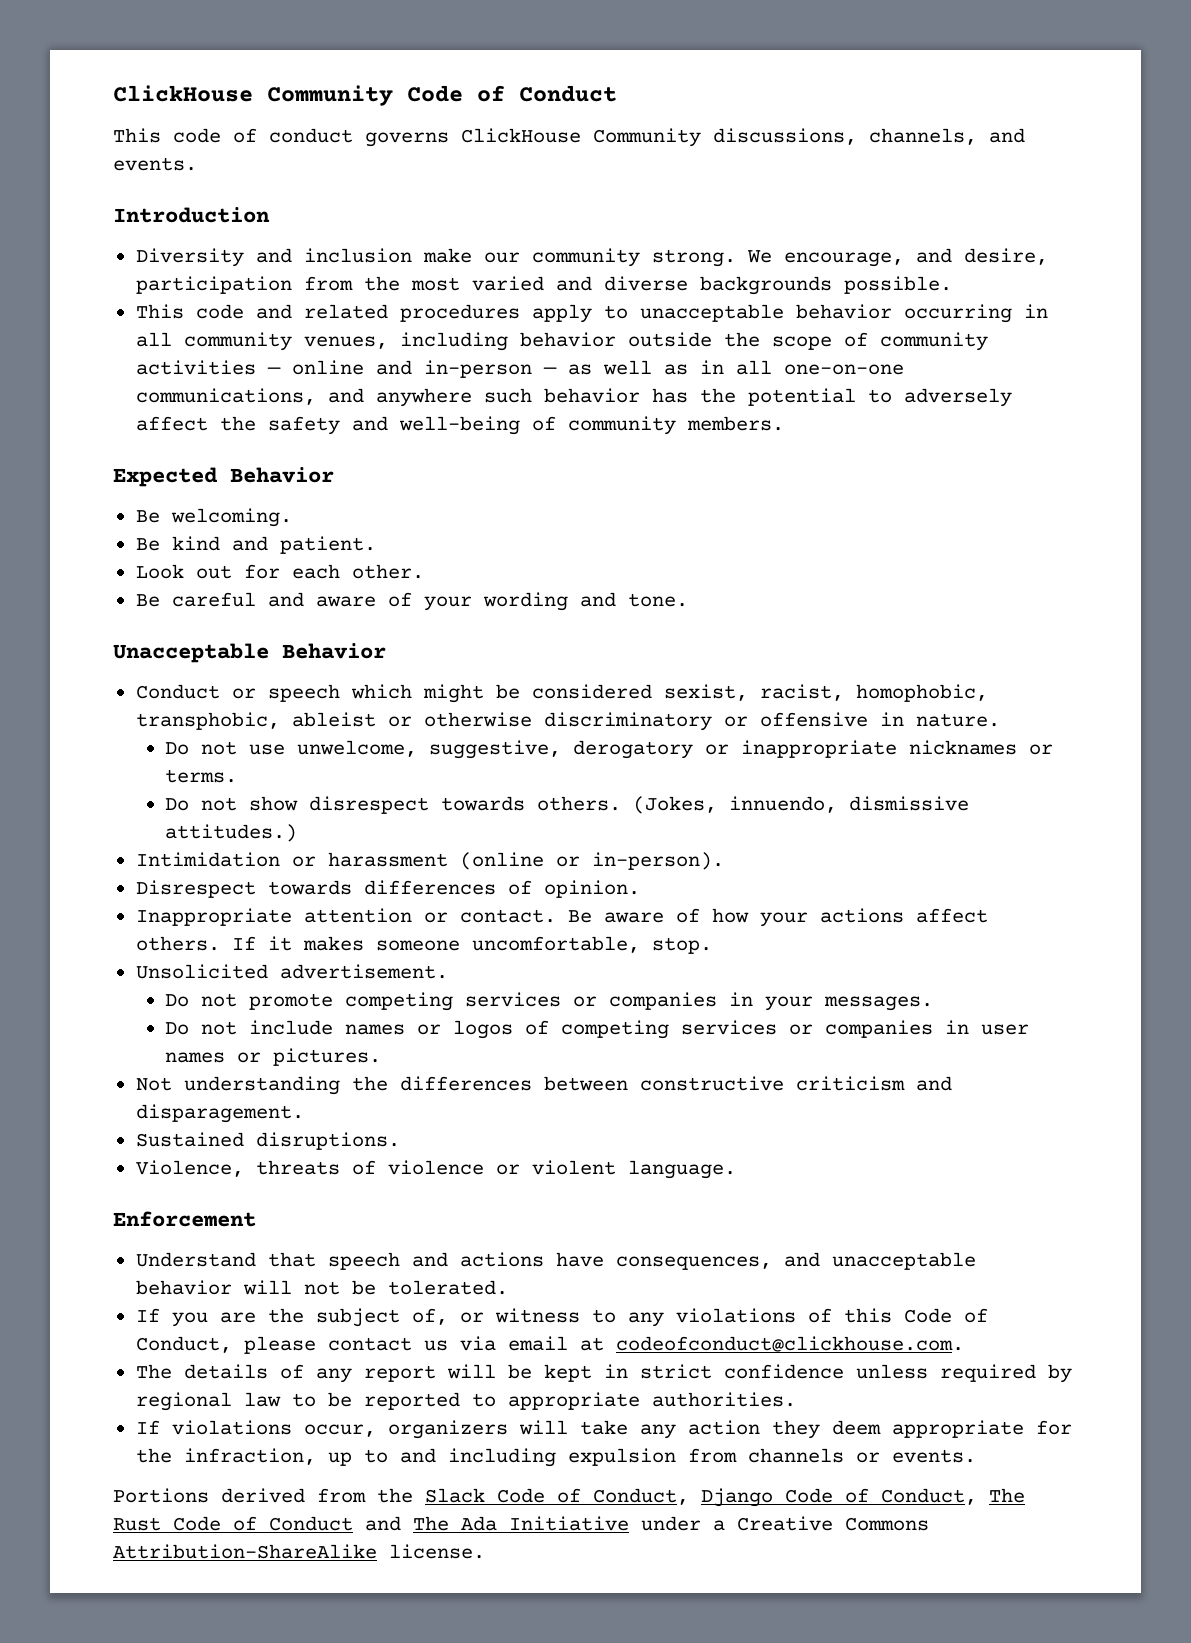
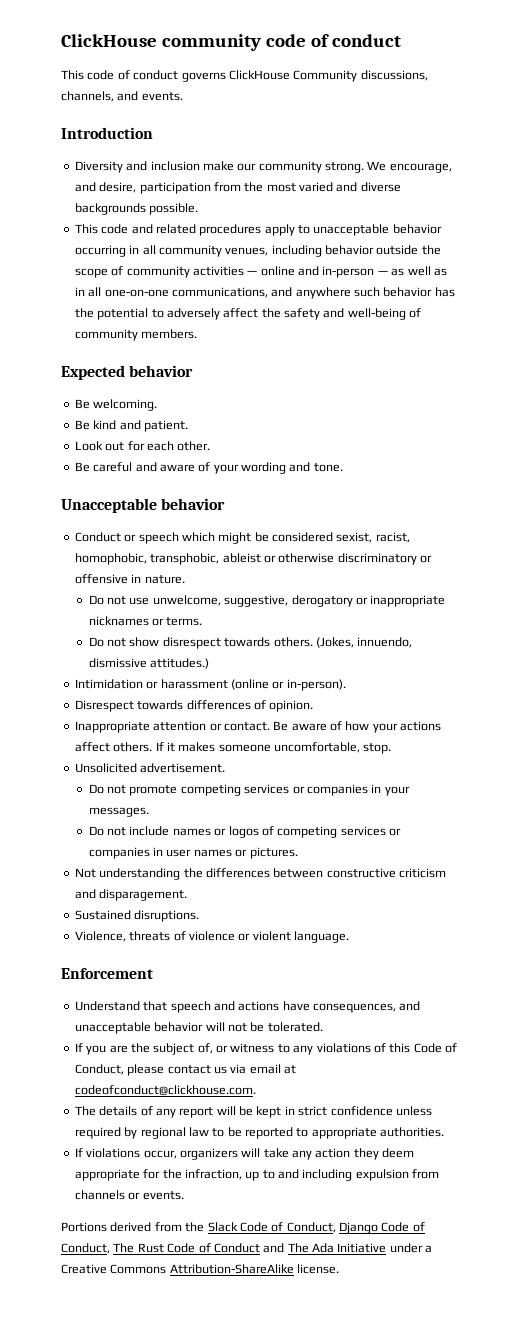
[113,85,617,106] ClickHouse Community Code of Conduct -> [61,34,401,51] ClickHouse community code of conduct
[230,467,334,483] Behavior -> [129,365,194,377] behavior
[282,643,386,659] Behavior -> [161,498,226,510] behavior

